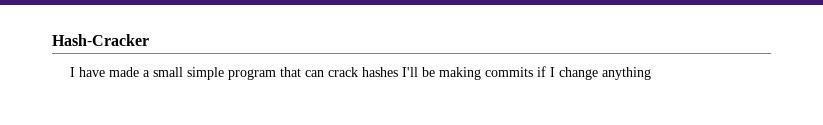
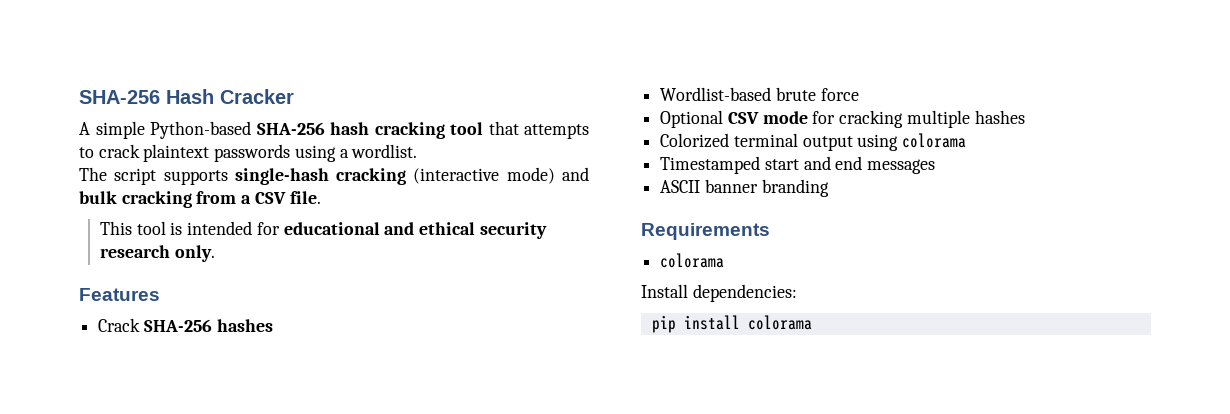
[52,34,149,46] [70,66,652,80] Hash-Cracker // I have made a small simple program that can crack hashes I'll be making commits if I change anything -> [79,89,294,104] [79,121,589,139] [79,144,418,162] [79,167,589,185] [79,191,321,208] [99,221,547,239] [99,245,215,262] [79,288,160,301] [98,318,273,332] [660,87,859,101] [660,110,1025,128] [660,133,967,151] [660,156,936,174] [660,179,829,197] [641,223,770,240] [660,253,725,268] [641,284,797,302] [651,315,812,333] SHA-256 Hash Cracker // A simple Python-based SHA-256 hash cracking tool that attempts to crack plaintext passwords using a wordlist. // The script supports single-hash cracking (interactive mode) and bulk cracking from a CSV file. // This tool is intended for educational and ethical security research only. // Features // Crack SHA-256 hashes // Wordlist-based brute force // Optional CSV mode for cracking multiple hashes // Colorized terminal output using colorama // Timestamped start and end messages // ASCII banner branding // Requirements // colorama // Install dependencies: // pip install colorama

